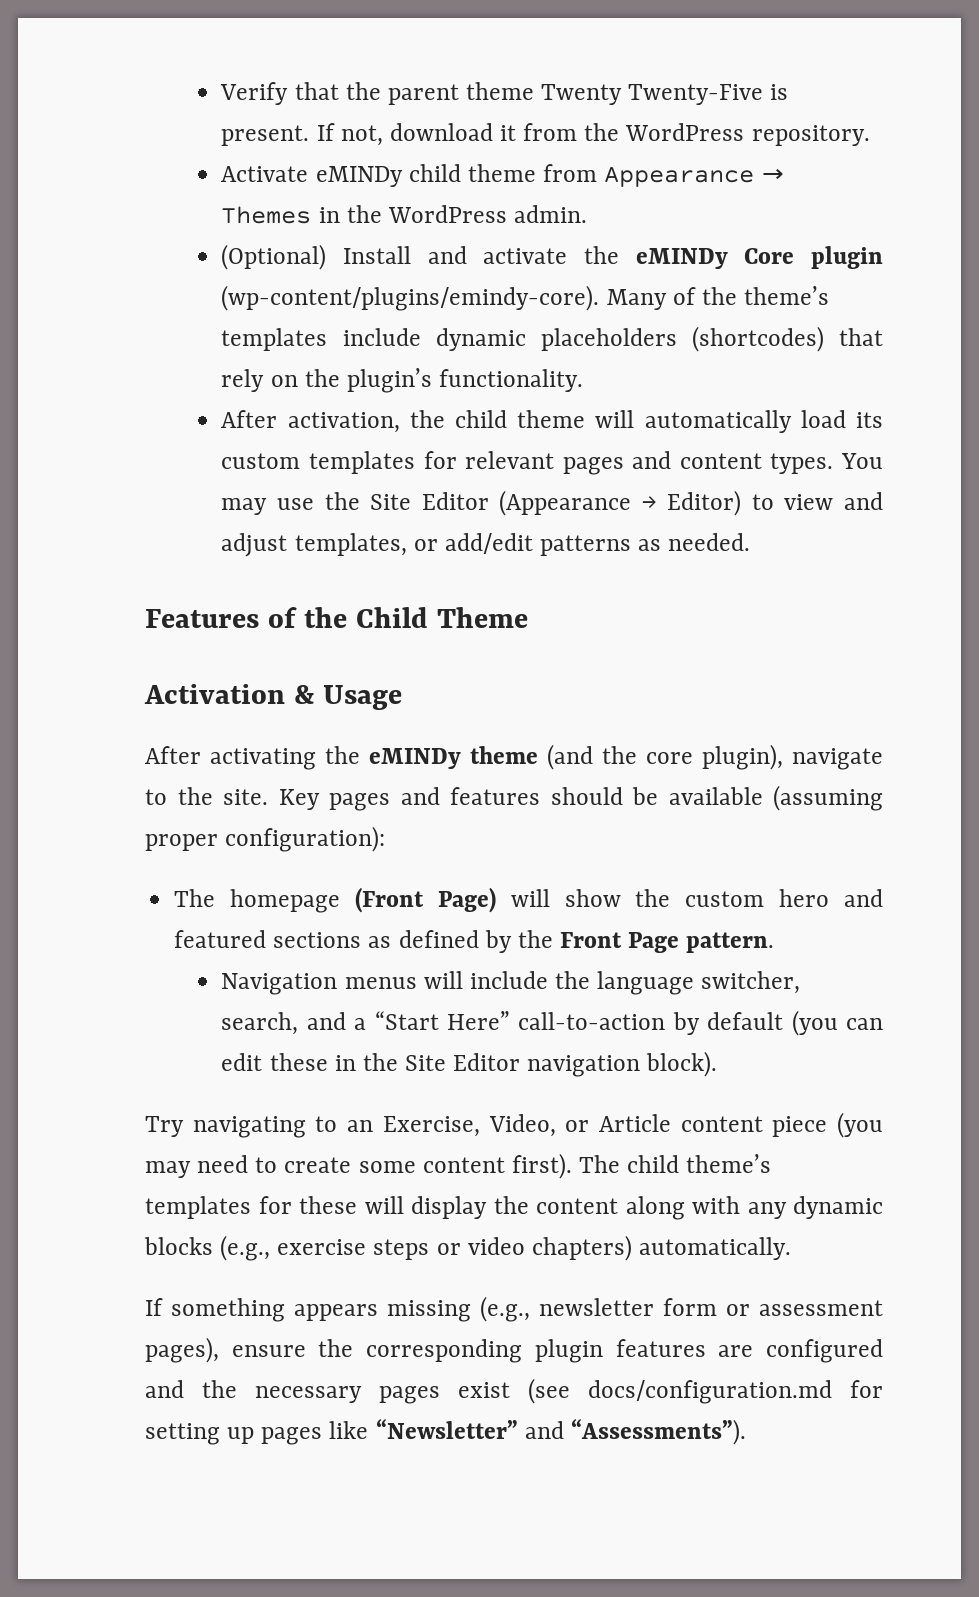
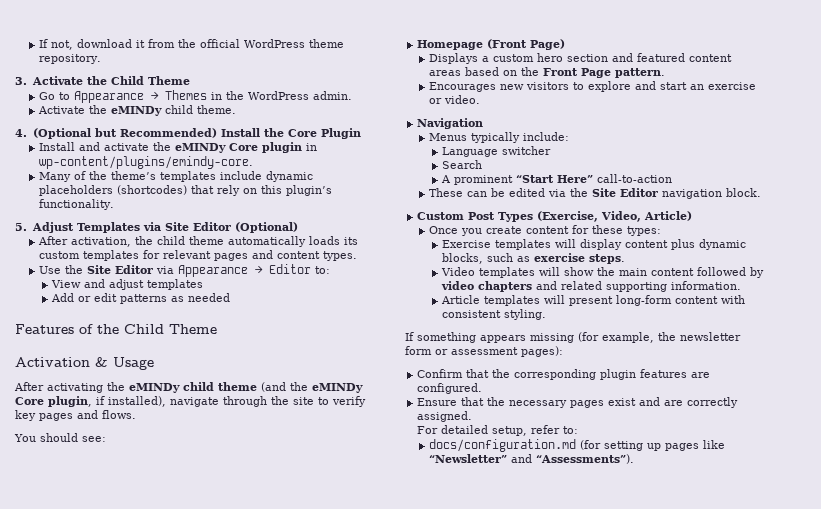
[220,82,789,105] [221,125,310,146] Verify that the parent theme Twenty Twenty-Five is present. -> (39, 43) none
[625,123,870,146] [221,164,598,187] WordPress repository. // Activate eMINDy child theme from -> [200,39,345,48] [39,54,102,64] [15,76,190,85] [39,92,71,100] official WordPress theme repository. // 3. Activate the Child Theme // Go to
[221,244,327,270] (Optional) -> [38,105,237,116] [15,128,361,139] Activate the eMINDy child theme. // 4. (Optional but Recommended) Install the Core Plugin //
[221,285,600,311] (wp-content/plugins/emindy-core). -> [306,143,318,151] [39,156,254,169] in wp-content/plugins/emindy-core. //
[304,369,340,387] the -> [261,185,283,194] this
(584, 380) none -> [15,222,299,233] // 5. Adjust Templates via Site Editor (Optional)
[595,410,846,433] will automatically load -> [228,236,341,247] automatically loads
[841,453,883,469] [221,490,884,516] [221,533,533,557] You may use the Site Editor (Appearance → Editor) to view and adjust templates, or add/edit -> [39,264,331,277] [50,279,203,290] [50,293,117,302] // Use the Site Editor via Appearance → Editor to: // View and adjust templates // Add or edit
[668,533,751,551] needed. -> [187,293,230,302] needed
(461, 758) none -> [183,382,214,391] child
[646,744,883,770] [145,785,883,811] [145,826,386,852] [174,889,341,913] core plugin), navigate to the site. Key pages and features should be available (assuming proper configuration): // The homepage -> [312,383,363,393] [15,396,366,407] [15,410,136,421] [14,433,106,442] [417,40,484,50] eMINDy Core plugin, if installed), navigate through the site to verify key pages and flows. // You should see: // Homepage
[510,889,671,907] will show the -> [429,53,490,64] // Displays a
(830, 898) none -> [567,54,609,62] section
[273,930,512,953] sections as defined by -> [689,54,733,62] [429,67,518,76] content areas based on
[221,971,801,995] [221,1010,884,1036] [221,1051,718,1077] [145,1112,884,1138] [145,1153,772,1179] [145,1196,883,1220] [144,1235,792,1261] Navigation menus will include the language switcher, search, and a “Start Here” call-to-action by default (you can edit these in the Site Editor navigation block). // Try navigating to an Exercise, Video, or Article content piece (you may need to create some content first). The child theme’s templates for these will display the content along with any dynamic blocks (e.g., exercise steps or video chapters) automatically. -> [429,81,757,92] [429,95,481,104] [417,118,484,129] [429,132,570,143] [441,146,551,157] [441,160,482,169] [440,174,672,185] [429,188,762,199] [417,211,693,222] [429,225,662,236] [441,239,746,250] [441,253,625,264] [440,267,764,278] [440,281,741,292] [440,295,745,306] [441,309,546,320] Encourages new visitors to explore and start an exercise or video. // Navigation // Menus typically include: // Language switcher // Search // A prominent “Start Here” call-to-action // These can be edited via the Site Editor navigation block. // Custom Post Types (Exercise, Video, Article) // Once you create content for these types: // Exercise templates will display content plus dynamic blocks, such as exercise steps. // Video templates will show the main content followed by video chapters and related supporting information. // Article templates will present long-form content with consistent styling.
[480,1296,530,1322] (e.g., -> [578,332,676,343] (for example, the
[145,1337,306,1363] pages), ensure -> [521,346,563,357] [417,369,490,378] pages): // Confirm that
[766,1339,883,1363] [145,1380,184,1398] configured and -> [417,383,483,394] [417,397,485,406] configured. // Ensure that
[528,1378,883,1404] (see docs/configuration.md for -> [639,397,739,408] [417,411,473,422] [417,425,579,436] [429,439,602,452] and are correctly assigned. // For detailed setup, refer to: // docs/configuration.md (for

